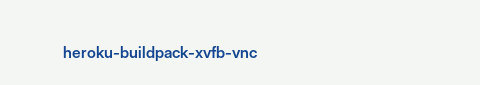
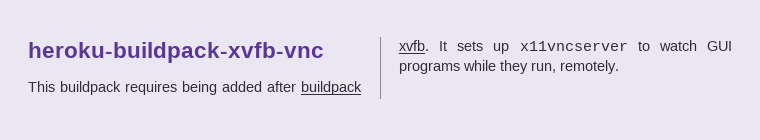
(257, 54) none -> [28,81,362,95] [399,40,732,54] [399,60,619,74] // This buildpack requires being added after buildpack xvfb. It sets up x11vncserver to watch GUI programs while they run, remotely.

